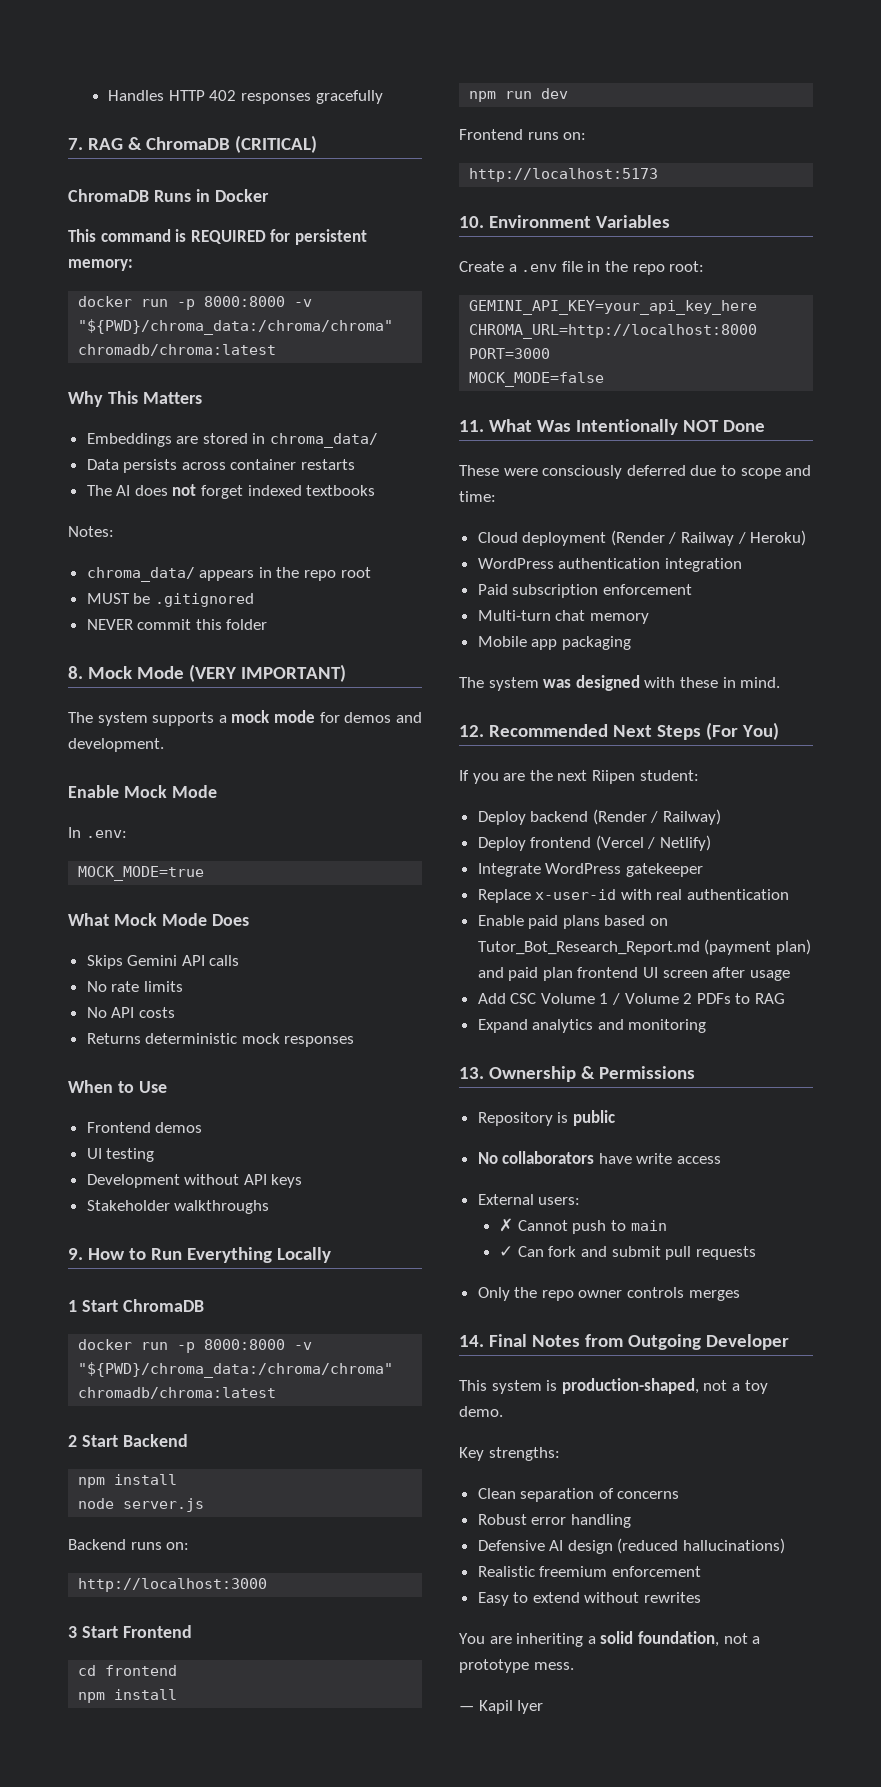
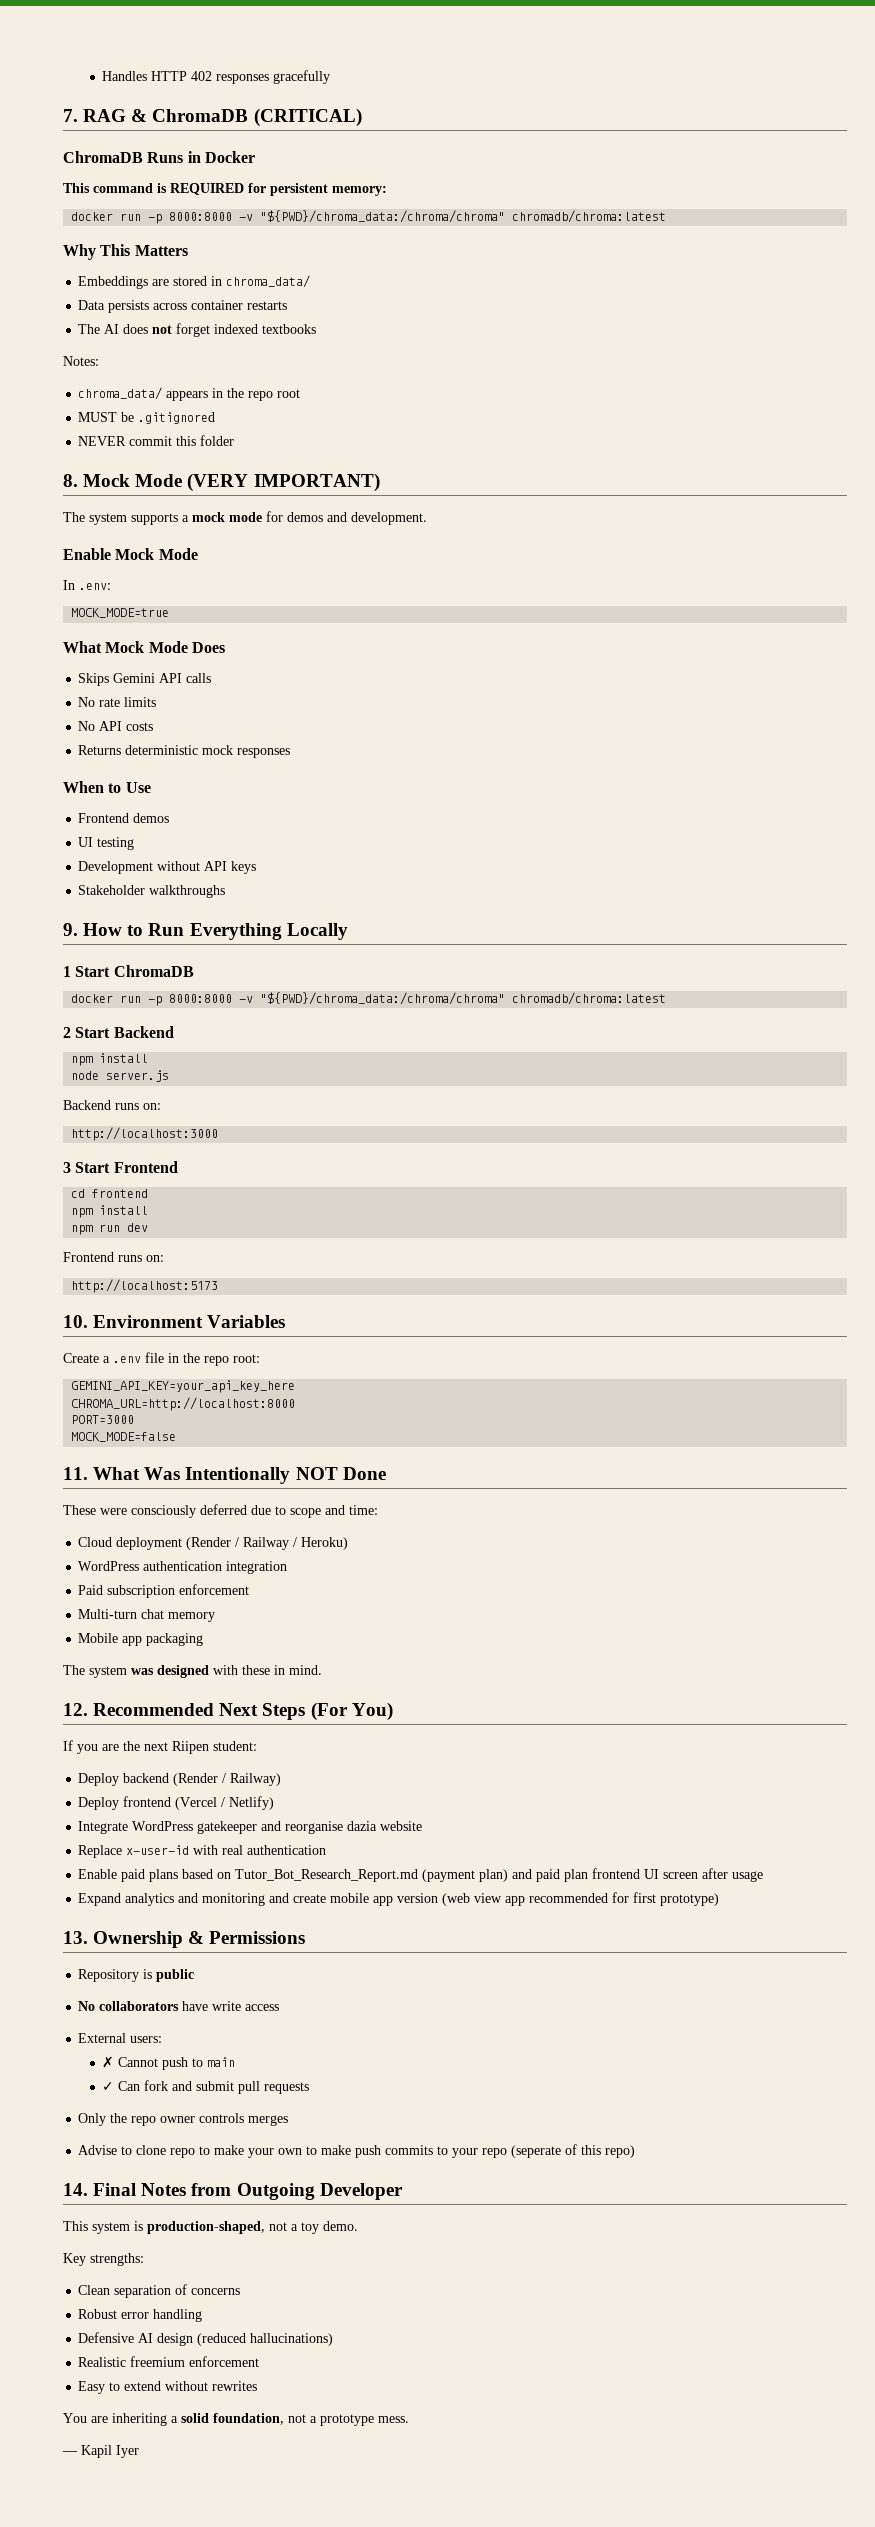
(703, 870) none -> [261,1821,423,1834] and reorganise dazia website
[477,993,786,1005] [477,1019,707,1033] Add CSC Volume 1 / Volume 2 PDFs to RAG // Expand analytics and monitoring -> [78,1892,720,1906] Expand analytics and monitoring and create mobile app version (web view app recommended for first prototype)
(740, 1295) none -> [78,2144,636,2158] // Advise to clone repo to make your own to make push commits to your repo (seperate of this repo)

